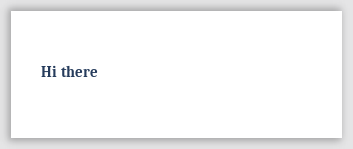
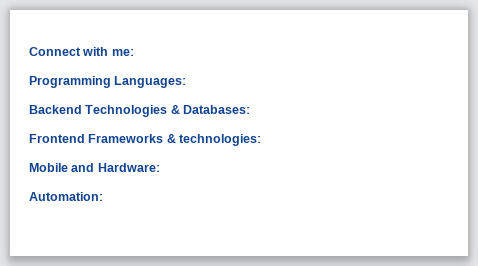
[41,65,99,77] Hi there -> [29,47,134,56] [29,76,187,88] [29,105,251,117] [29,134,262,146] [29,163,160,172] [29,192,103,201] Connect with me: // Programming Languages: // Backend Technologies & Databases: // Frontend Frameworks & technologies: // Mobile and Hardware: // Automation:

